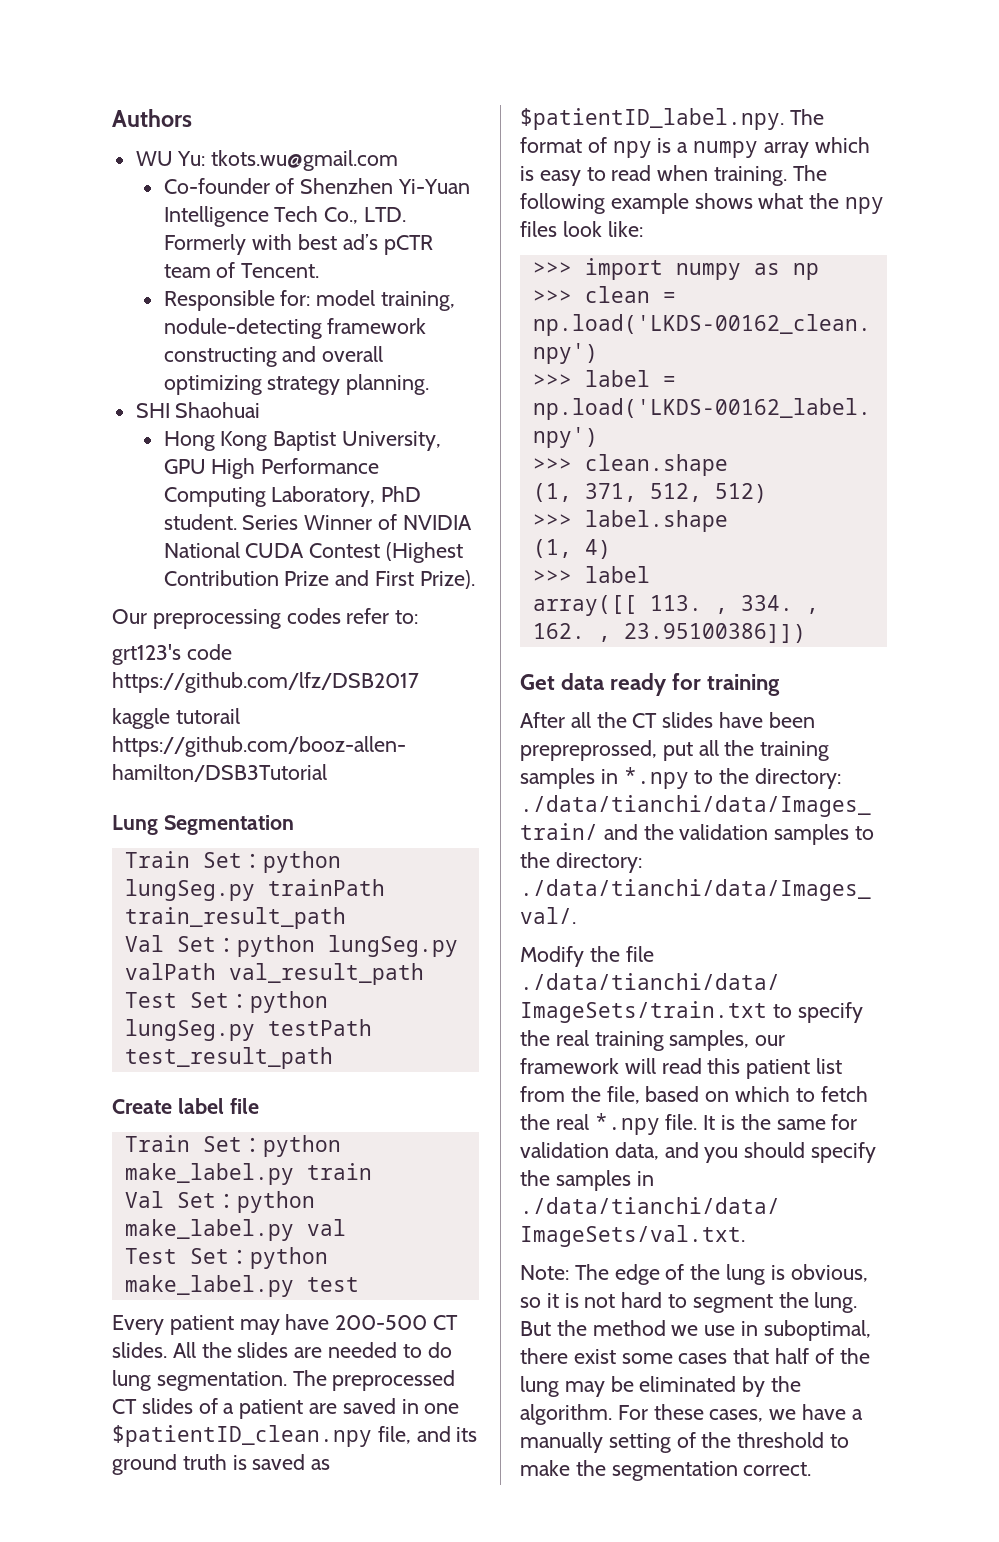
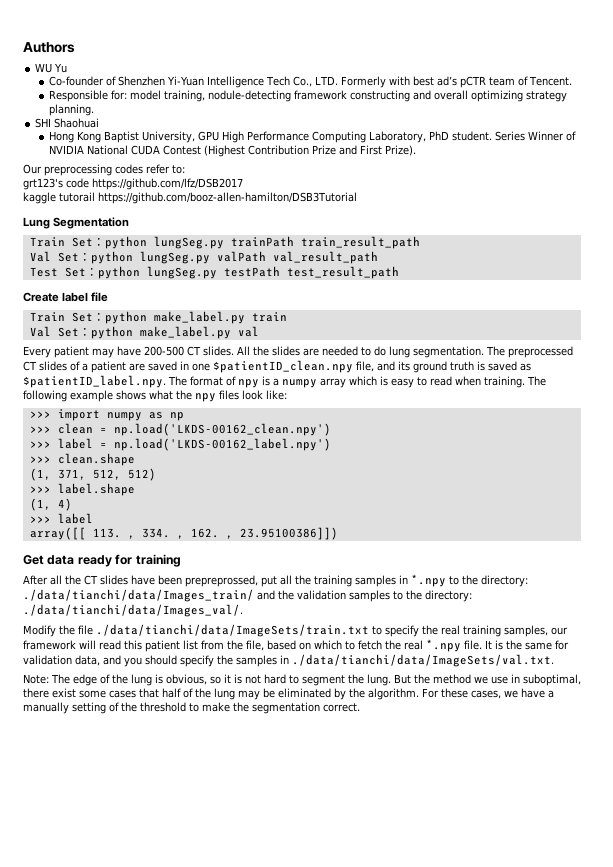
[177,150,399,171] Yu: tkots.wu@gmail.com -> [54,63,68,73] Yu
[124,1247,328,1269] [124,1275,359,1297] // Test Set：python make_label.py test -> (259, 331) none

